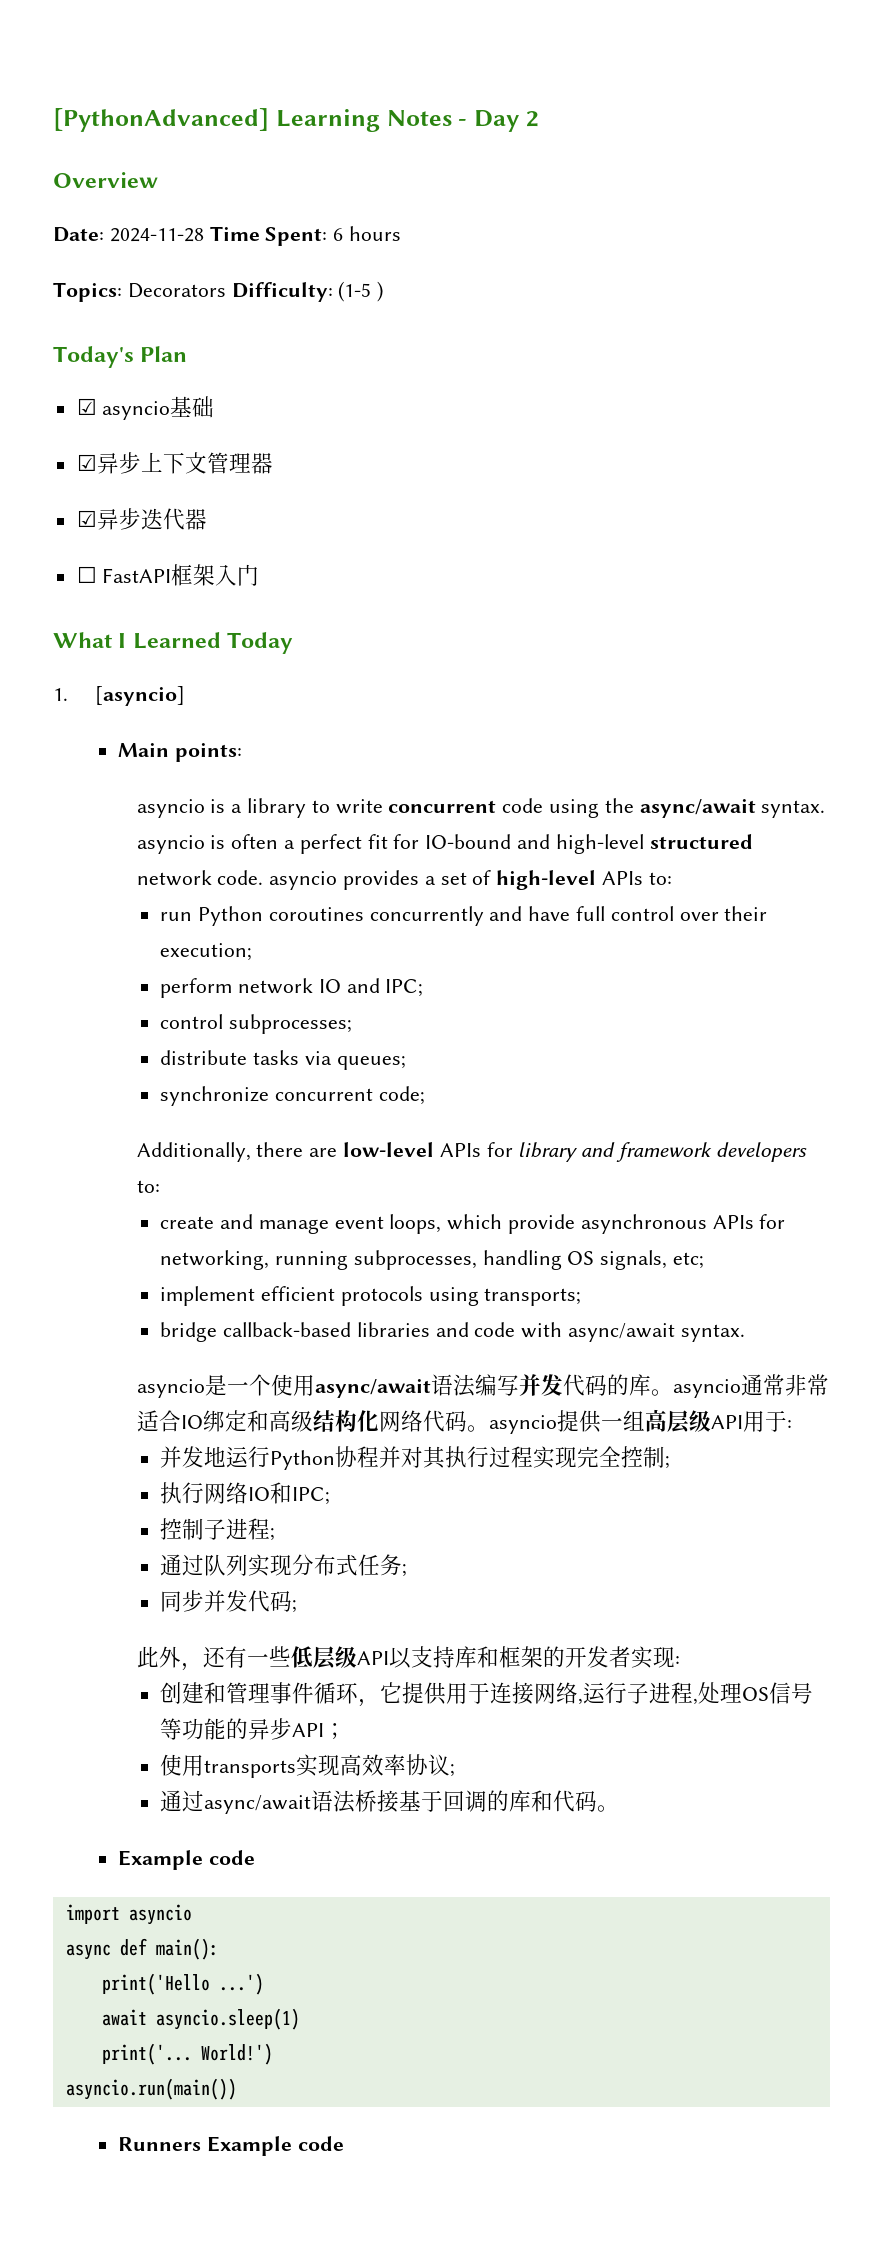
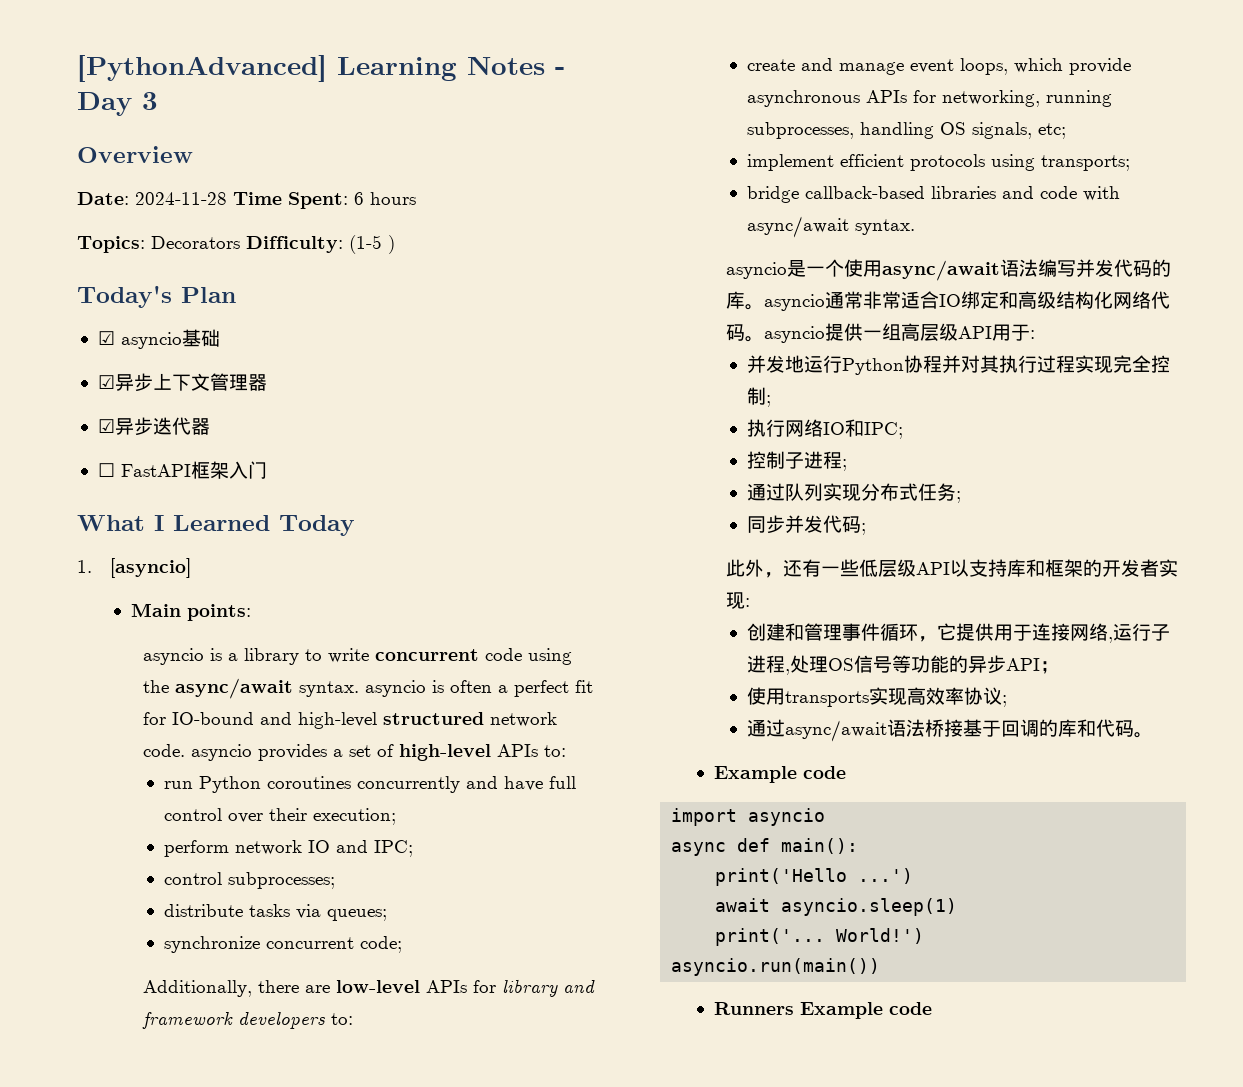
[525,111,539,127] 2 -> [142,92,158,110] 3

